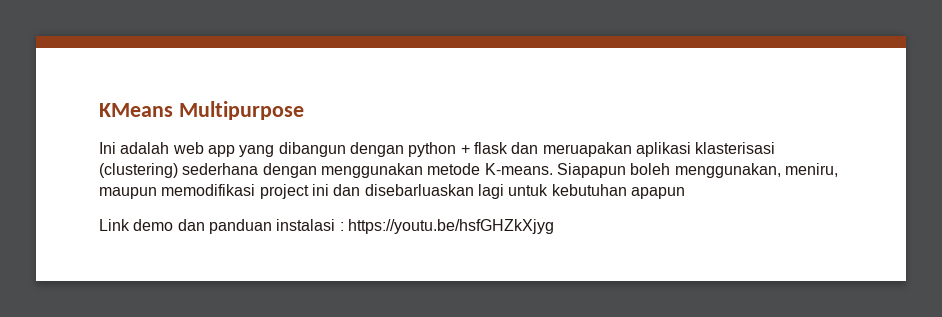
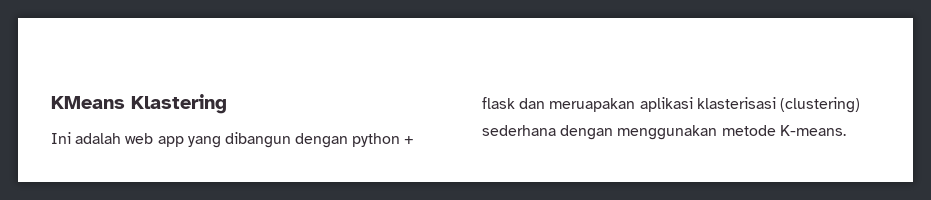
[178,101,304,120] Multipurpose -> [131,94,227,114] Klastering
[556,163,838,178] [99,184,685,199] [99,219,554,234] Siapapun boleh menggunakan, meniru, maupun memodifikasi project ini dan disebarluaskan lagi untuk kebutuhan apapun // Link demo dan panduan instalasi : https://youtu.be/hsfGHZkXjyg -> (846, 130) none

